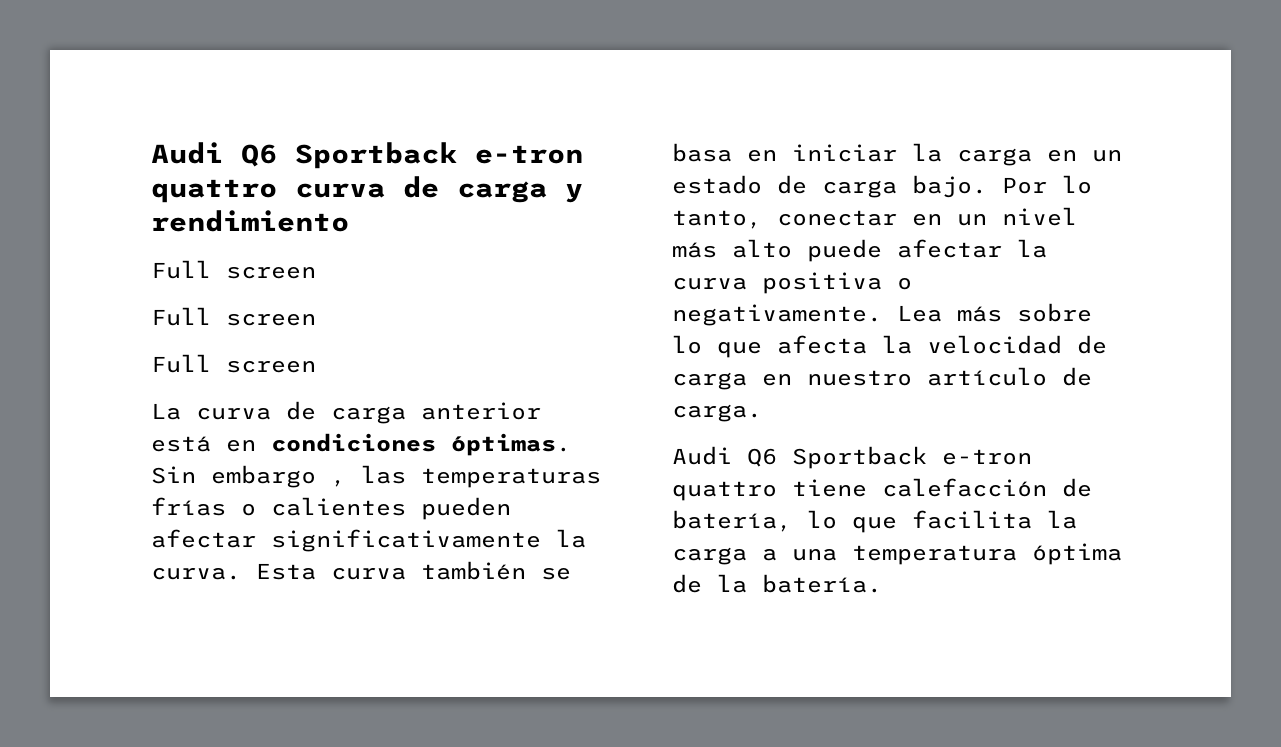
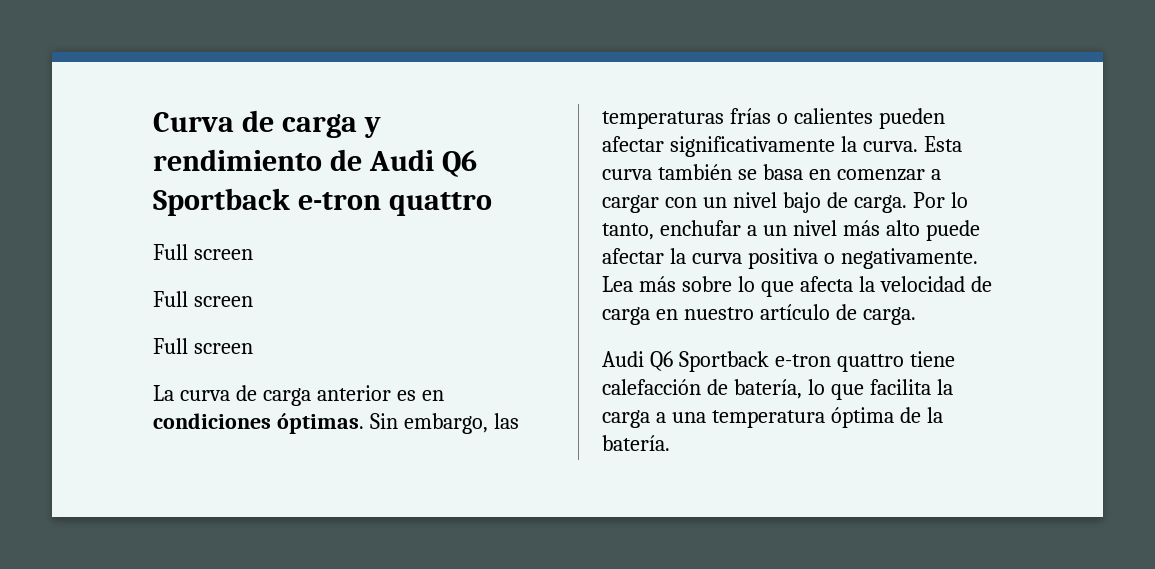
[151,142,583,169] [151,176,583,203] [151,210,349,232] Audi Q6 Sportback e-tron quattro curva de carga y rendimiento -> [153,110,382,138] [153,149,478,177] [153,188,493,216] Curva de carga y rendimiento de Audi Q6 Sportback e-tron quattro
[151,436,211,452] está -> [396,390,416,401] es
[211,465,346,488] embargo , -> [403,413,488,434] embargo,
[792,143,1122,166] [672,175,987,198] iniciar la carga en un estado de carga bajo. -> [836,169,941,181] [602,192,907,213] comenzar a cargar con un nivel bajo de carga.
[777,210,942,226] conectar en -> [659,220,757,236] enchufar a

